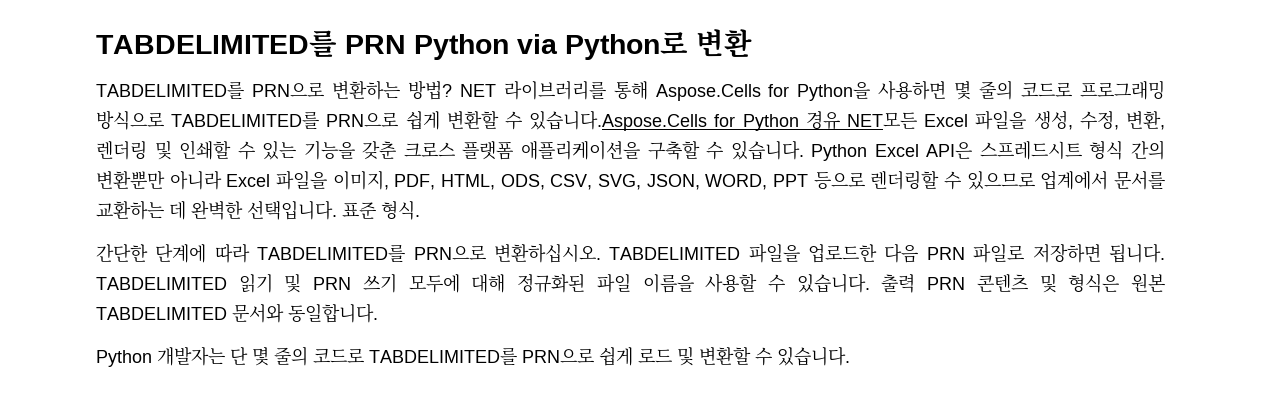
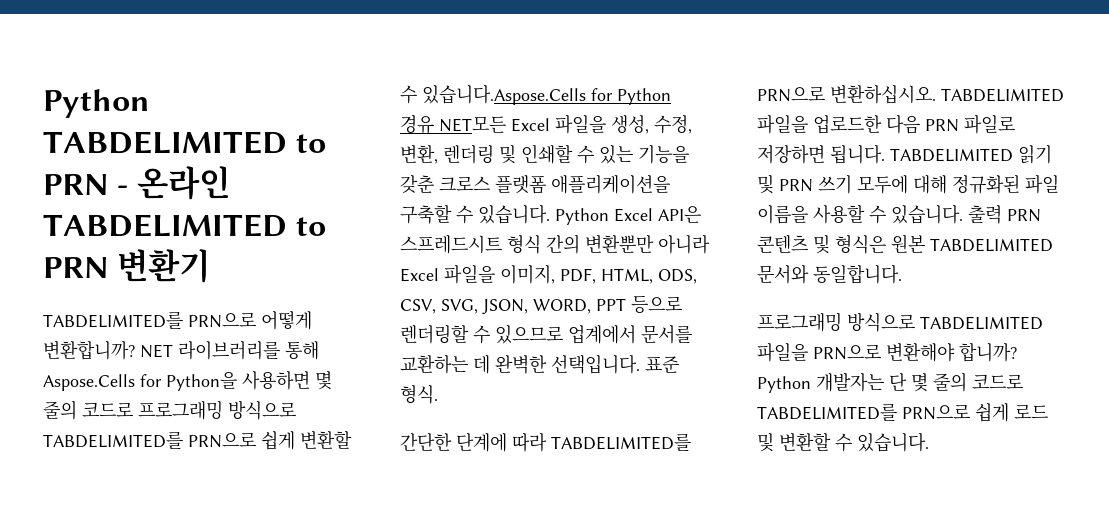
[96,29,752,60] [96,80,452,100] TABDELIMITED를 PRN Python via Python로 변환 // TABDELIMITED를 PRN으로 변환하는 방법? -> [43,89,150,118] [43,131,326,154] [43,166,230,200] [43,214,326,237] [43,249,210,283] [43,311,312,330] [43,341,135,360] Python TABDELIMITED to PRN - 온라인 TABDELIMITED to PRN 변환기 // TABDELIMITED를 PRN으로 어떻게 변환합니까?
(378, 313) none -> [757,312,1043,332] [757,342,1017,362] 프로그래밍 방식으로 TABDELIMITED 파일을 PRN으로 변환해야 합니까?

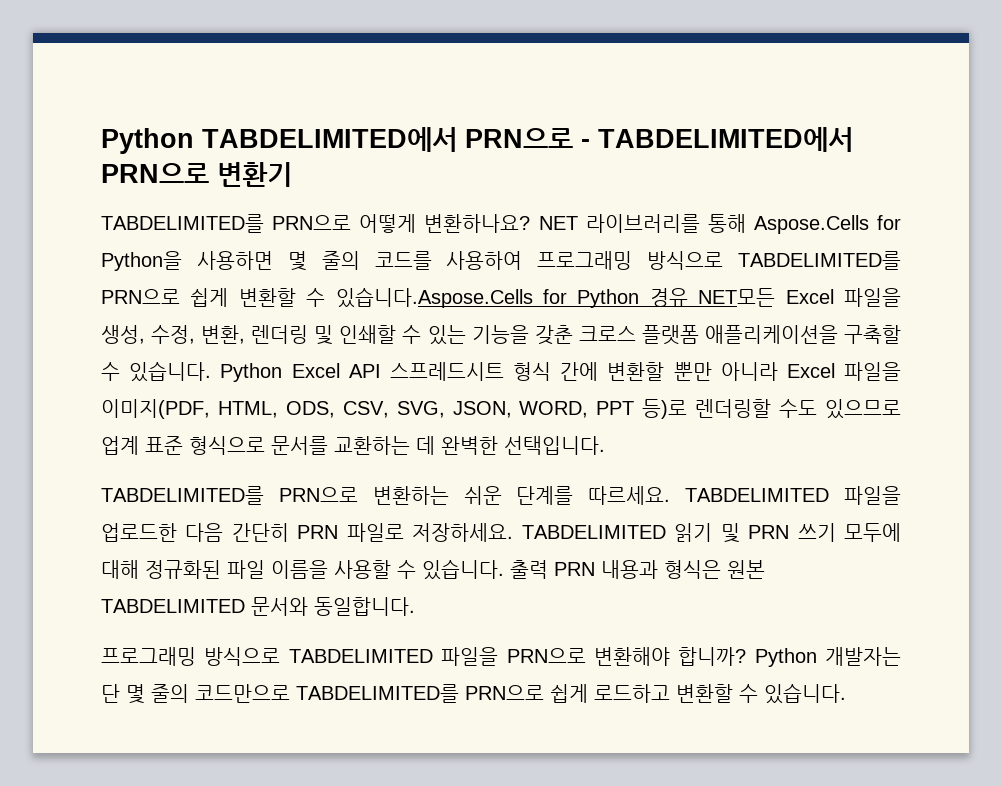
[43,89,150,118] [43,131,326,154] [43,166,230,200] [43,214,326,237] [43,257,108,278] Python TABDELIMITED to PRN - 온라인 TABDELIMITED to PRN -> [101,127,853,154] [101,163,209,183] Python TABDELIMITED에서 PRN으로 - TABDELIMITED에서 PRN으로
[43,341,135,360] 변환합니까? -> [424,214,531,233] 변환하나요?
[82,402,133,417] 코드로 -> [374,251,523,270] 코드를 사용하여
[658,206,701,223] API은 -> [348,364,381,378] API
[546,234,654,254] 간의 변환뿐만 -> [560,362,712,381] 간에 변환할 뿐만
[500,264,596,284] 이미지, PDF, -> [101,399,210,419] 이미지(PDF,
[631,296,682,313] [400,325,636,344] 등으로 렌더링할 수 있으므로 업계에서 -> [642,399,901,419] [101,436,265,455] 등)로 렌더링할 수도 있으므로 업계 표준 형식으로
[645,356,679,373] [400,385,438,404] [400,433,691,452] [757,85,936,104] 표준 형식. // 간단한 단계에 따라 TABDELIMITED를 PRN으로 변환하십시오. -> [101,486,671,505] // TABDELIMITED를 PRN으로 변환하는 쉬운 단계를 따르세요.
(920, 124) none -> [231,523,289,542] 간단히
[757,144,885,164] 저장하면 됩니다. -> [412,523,514,542] 저장하세요.
[757,235,830,254] 콘텐츠 및 -> [601,560,658,579] 내용과
[972,374,1023,389] [757,403,1048,422] [757,433,774,452] 코드로 TABDELIMITED를 PRN으로 쉽게 로드 및 -> [195,684,670,703] 코드만으로 TABDELIMITED를 PRN으로 쉽게 로드하고

